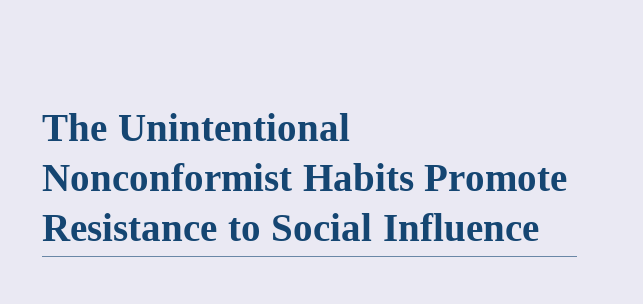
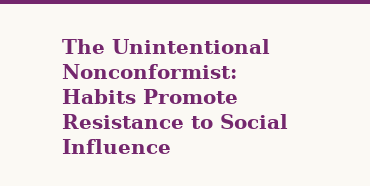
[42,163,292,191] Nonconformist -> [62,64,237,79] Nonconformist:

